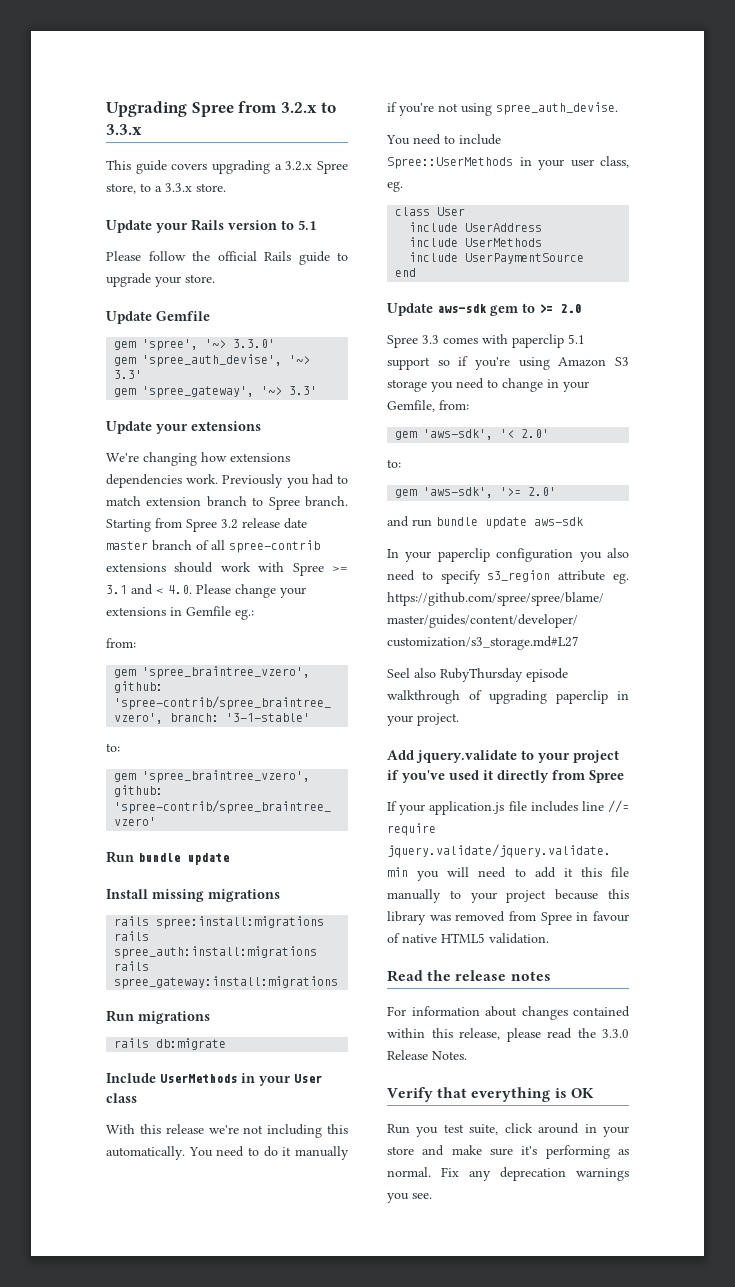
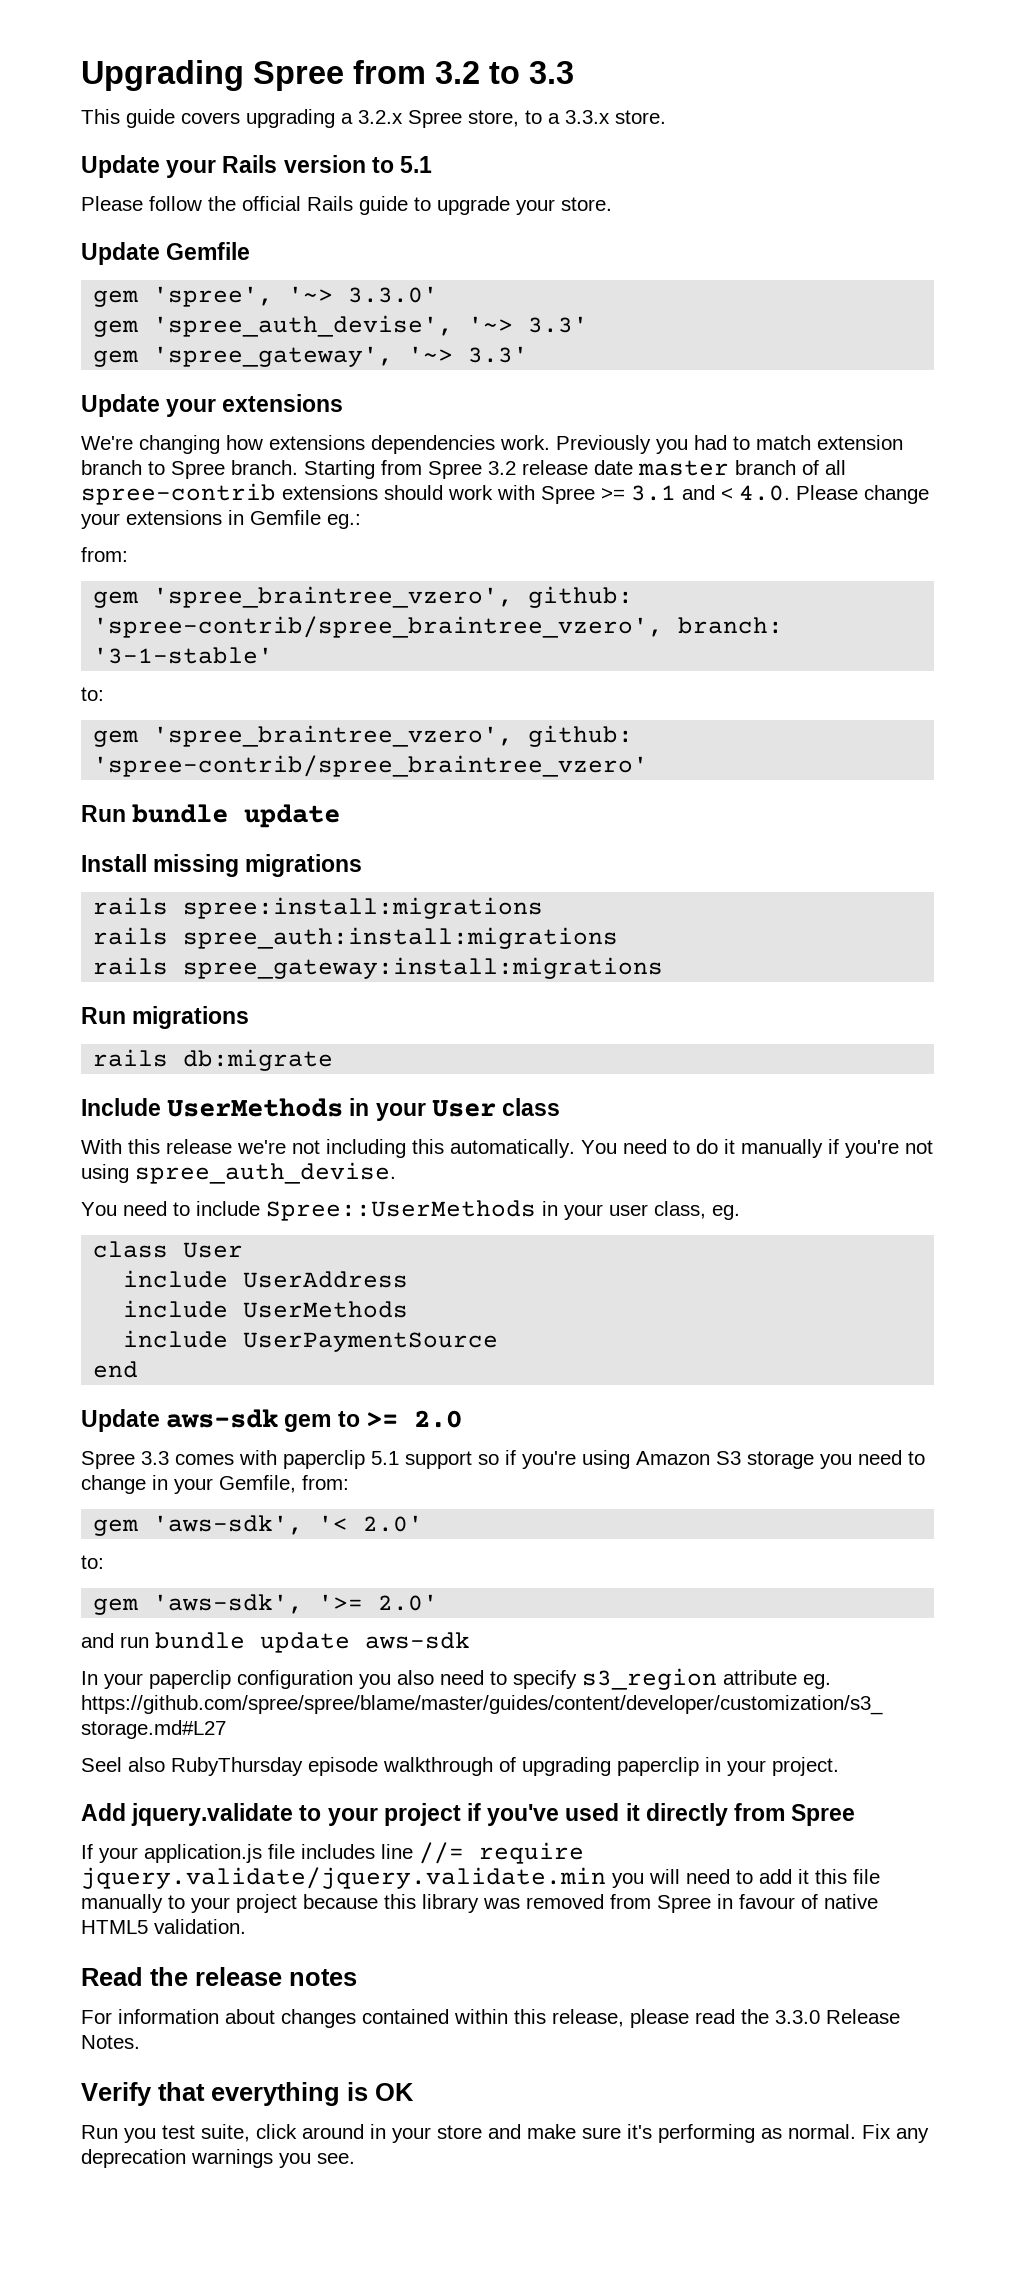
[280,102,337,113] [106,124,142,135] 3.2.x to 3.3.x -> [435,61,574,84] 3.2 to 3.3

